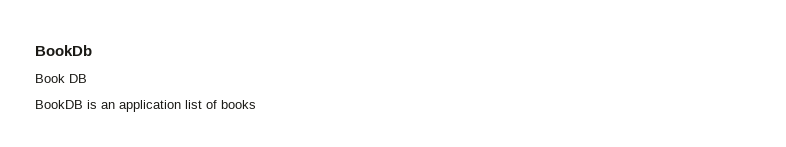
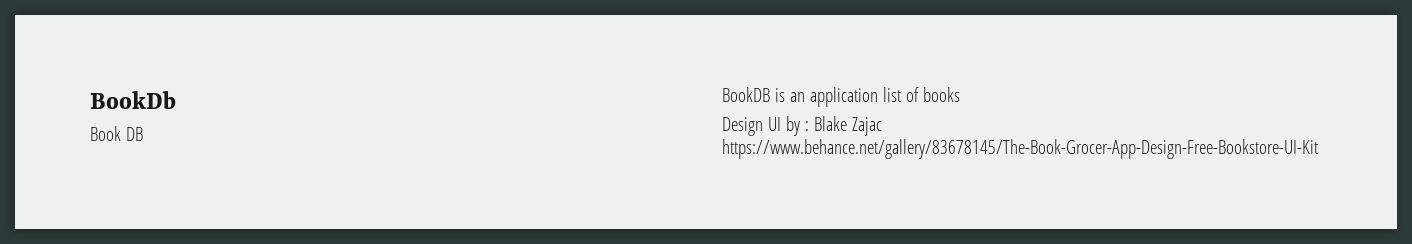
(256, 104) none -> [722,116,882,136] [722,139,1318,159] // Design UI by : Blake Zajac https://www.behance.net/gallery/83678145/The-Book-Grocer-App-Design-Free-Bookstore-UI-Kit

